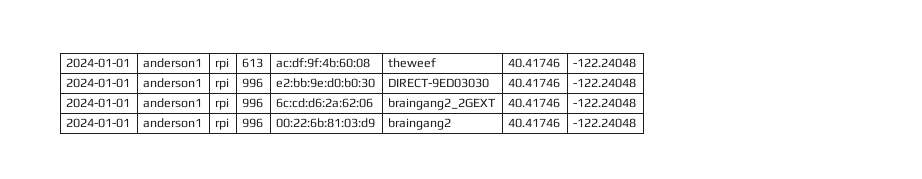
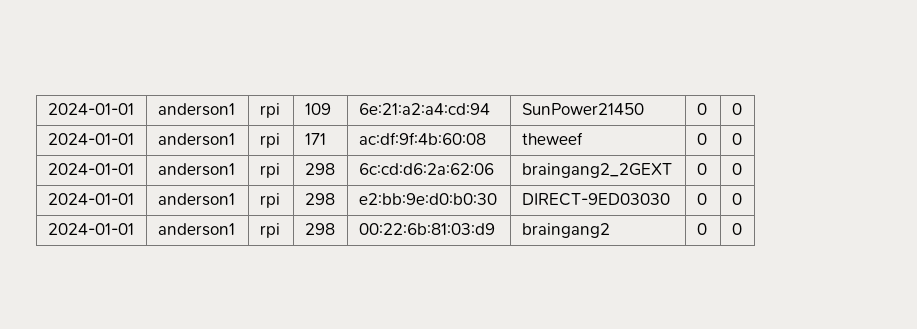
[66,58,131,68] [143,58,203,68] [215,58,230,70] [242,58,264,68] [276,58,371,68] [388,58,437,68] [508,58,561,68] [573,58,637,68] [66,78,131,88] [143,78,203,88] [215,78,230,90] [242,78,264,88] [276,78,376,88] [388,78,490,88] [508,78,561,88] [573,78,637,88] [66,98,131,108] [143,98,203,108] [215,98,230,110] [242,98,264,108] 2024-01-01 | anderson1 | rpi | 613 | ac:df:9f:4b:60:08 | theweef | 40.41746 | -122.24048 // 2024-01-01 | anderson1 | rpi | 996 | e2:bb:9e:d0:b0:30 | DIRECT-9ED03030 | 40.41746 | -122.24048 // 2024-01-01 | anderson1 | rpi | 996 -> [47,103,134,115] [157,103,235,116] [259,103,280,118] [304,103,331,115] [358,103,490,115] [521,103,644,115] [696,103,707,115] [731,103,742,115] [47,133,134,145] [157,133,235,146] [259,133,280,148] [304,133,326,145] [358,132,486,145] [521,132,583,145] [696,133,707,145] [731,133,742,145] [47,163,134,175] [157,163,235,176] [259,163,280,178] [304,163,335,175] 2024-01-01 | anderson1 | rpi | 109 | 6e:21:a2:a4:cd:94 | SunPower21450 | 0 | 0 // 2024-01-01 | anderson1 | rpi | 171 | ac:df:9f:4b:60:08 | theweef | 0 | 0 // 2024-01-01 | anderson1 | rpi | 298
[508,98,561,108] [573,98,637,108] [66,118,131,128] [143,118,203,128] [215,118,230,130] [242,118,264,128] 40.41746 | -122.24048 // 2024-01-01 | anderson1 | rpi | 996 -> [696,163,707,175] [731,163,742,175] [47,193,134,205] [157,193,235,206] [259,193,280,208] [304,193,335,205] [358,193,497,205] [521,193,670,206] [696,193,707,205] [731,193,742,205] [47,223,134,235] [157,223,235,236] [259,223,280,238] [304,223,335,235] 0 | 0 // 2024-01-01 | anderson1 | rpi | 298 | e2:bb:9e:d0:b0:30 | DIRECT-9ED03030 | 0 | 0 // 2024-01-01 | anderson1 | rpi | 298
[508,118,561,128] [573,118,637,128] 40.41746 | -122.24048 -> [696,223,707,235] [731,223,742,235] 0 | 0

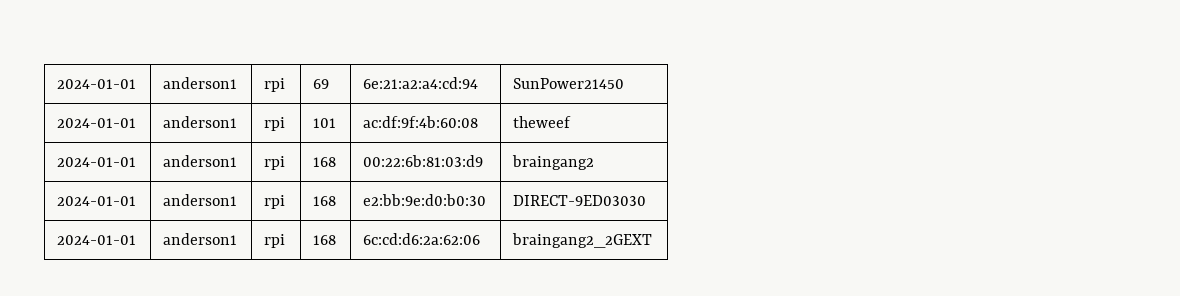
[47,103,134,115] [157,103,235,116] [259,103,280,118] [304,103,331,115] 2024-01-01 | anderson1 | rpi | 109 -> [57,79,137,89] [163,77,238,89] [264,78,286,92] [313,79,330,89] 2024-01-01 | anderson1 | rpi | 69
[696,103,707,115] [731,103,742,115] [47,133,134,145] [157,133,235,146] [259,133,280,148] [304,133,326,145] | 0 | 0 // 2024-01-01 | anderson1 | rpi | 171 -> [57,118,137,128] [163,116,238,128] [264,117,286,131] [313,118,337,128] // 2024-01-01 | anderson1 | rpi | 101
[696,133,707,145] [731,133,742,145] [47,163,134,175] [157,163,235,176] [259,163,280,178] [304,163,335,175] [358,163,494,175] [521,163,672,178] [696,163,707,175] [731,163,742,175] [47,193,134,205] [157,193,235,206] [259,193,280,208] [304,193,335,205] | 0 | 0 // 2024-01-01 | anderson1 | rpi | 298 | 6c:cd:d6:2a:62:06 | braingang2_2GEXT | 0 | 0 // 2024-01-01 | anderson1 | rpi | 298 -> [57,157,137,167] [163,155,238,167] [264,156,286,170] [313,157,337,167] [363,155,484,167] [512,155,595,170] [57,196,137,206] [163,194,238,206] [264,195,286,209] [313,196,337,206] // 2024-01-01 | anderson1 | rpi | 168 | 00:22:6b:81:03:d9 | braingang2 // 2024-01-01 | anderson1 | rpi | 168
[696,193,707,205] [731,193,742,205] [47,223,134,235] [157,223,235,236] [259,223,280,238] [304,223,335,235] [358,223,495,235] [521,223,610,238] [696,223,707,235] [731,223,742,235] | 0 | 0 // 2024-01-01 | anderson1 | rpi | 298 | 00:22:6b:81:03:d9 | braingang2 | 0 | 0 -> [57,235,137,245] [163,233,238,245] [264,234,286,248] [313,235,337,245] [363,233,481,245] [512,233,653,248] // 2024-01-01 | anderson1 | rpi | 168 | 6c:cd:d6:2a:62:06 | braingang2_2GEXT

